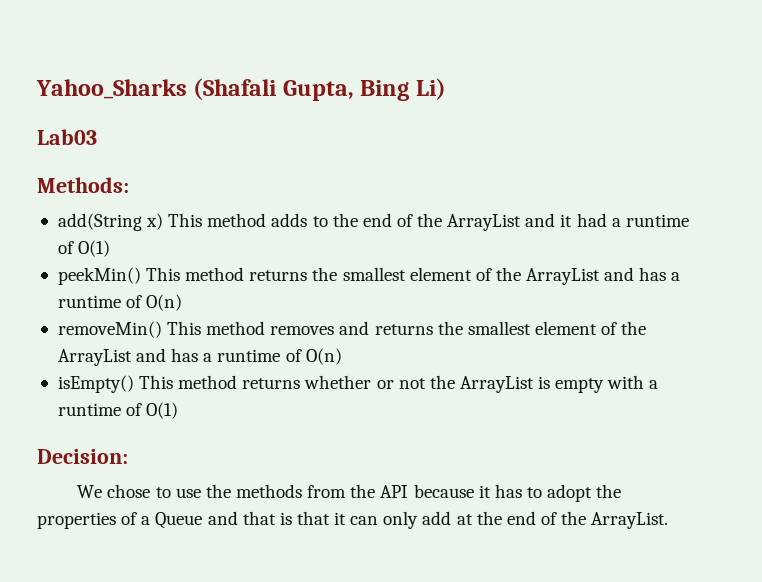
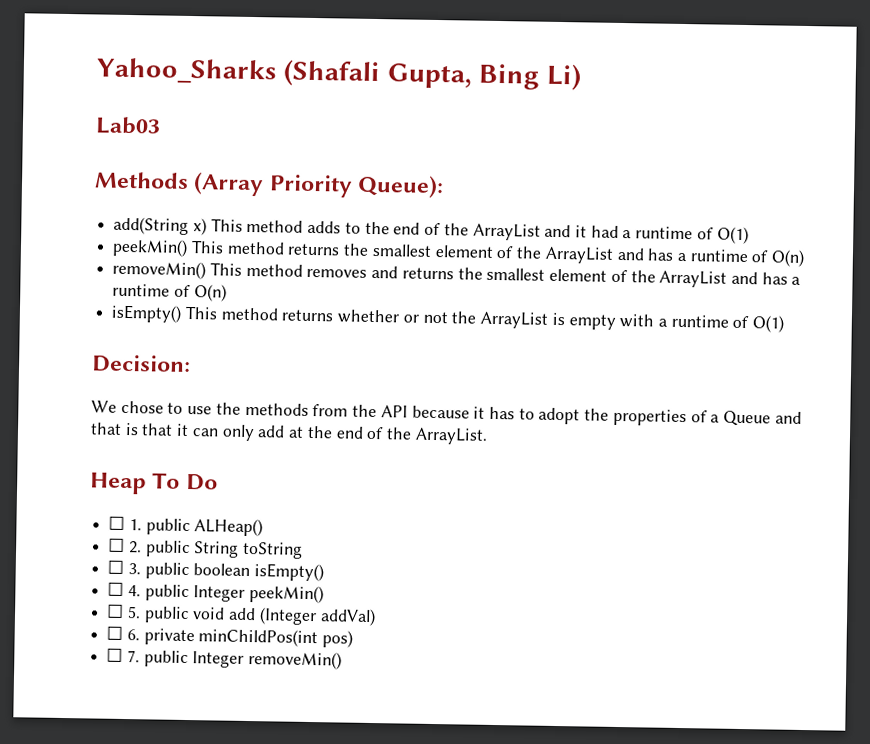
[37,177,129,193] Methods: -> [94,171,445,199] Methods (Array Priority Queue):
(669, 520) none -> [89,472,218,495] [108,515,264,537] [108,537,304,559] [107,559,325,582] [107,581,325,604] [106,603,376,627] [106,625,354,648] [106,647,343,670] // Heap To Do // ☐ 1. public ALHeap() // ☐ 2. public String toString // ☐ 3. public boolean isEmpty() // ☐ 4. public Integer peekMin() // ☐ 5. public void add (Integer addVal) // ☐ 6. private minChildPos(int pos) // ☐ 7. public Integer removeMin()

